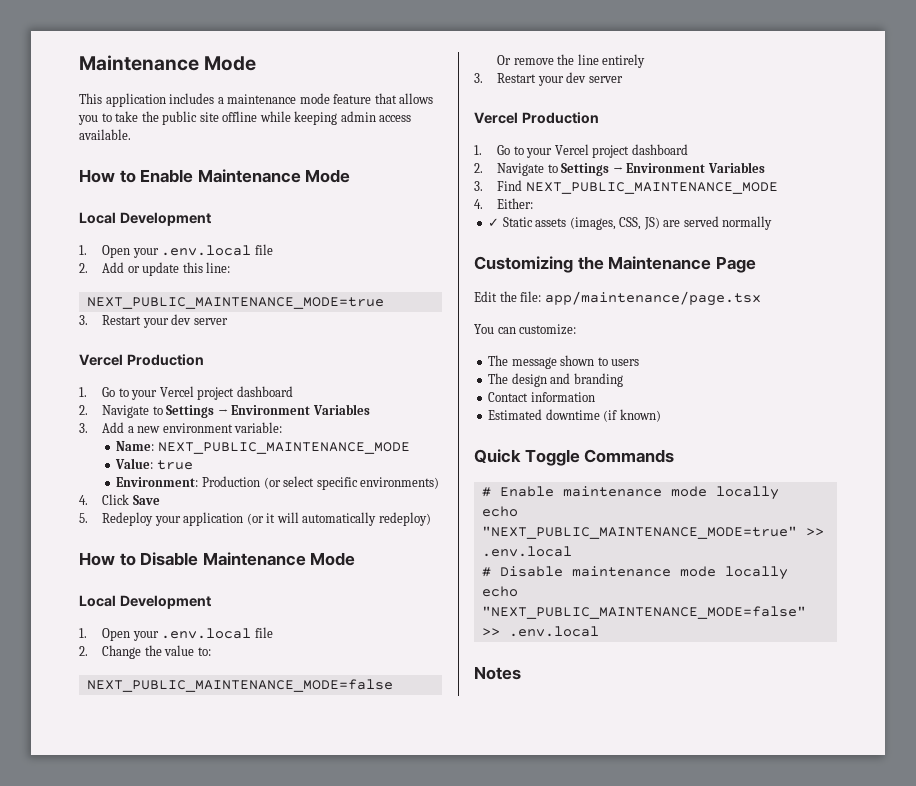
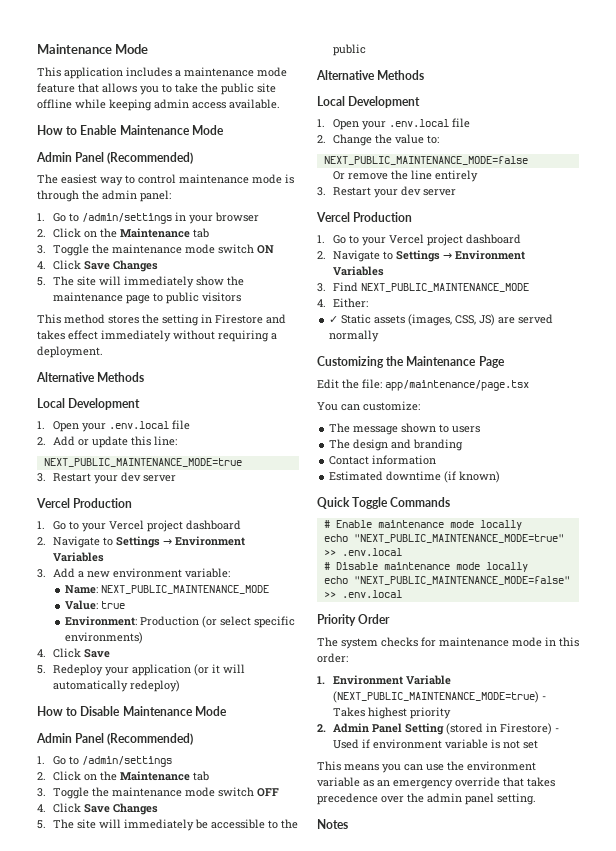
(351, 176) none -> [36,152,194,164] [37,174,294,186] [37,190,171,202] [37,212,260,224] [37,228,210,238] [37,244,275,256] [37,260,159,272] [37,276,245,288] [53,292,242,304] [37,314,286,326] [37,330,277,342] [37,346,103,358] [36,372,145,382] // Admin Panel (Recommended) // The easiest way to control maintenance mode is through the admin panel: // 1. Go to /admin/settings in your browser // 2. Click on the Maintenance tab // 3. Toggle the maintenance mode switch ON // 4. Click Save Changes // 5. The site will immediately show the maintenance page to public visitors // This method stores the setting in Firestore and takes effect immediately without requiring a deployment. // Alternative Methods
(356, 559) none -> [36,733,194,745] [37,756,173,767] [37,771,210,781] [37,787,280,799] [37,803,159,815] [37,819,299,831] [333,44,367,56] [316,70,425,80] // Admin Panel (Recommended) // 1. Go to /admin/settings // 2. Click on the Maintenance tab // 3. Toggle the maintenance mode switch OFF // 4. Click Save Changes // 5. The site will immediately be accessible to the public // Alternative Methods
(599, 631) none -> [317,614,391,626] [317,637,579,649] [317,653,348,663] [317,675,452,685] [333,691,547,703] [333,707,452,719] [317,723,560,735] [333,739,539,749] [317,761,536,773] [317,777,555,789] [317,793,536,805] // Priority Order // The system checks for maintenance mode in this order: // 1. Environment Variable (NEXT_PUBLIC_MAINTENANCE_MODE=true) - Takes highest priority // 2. Admin Panel Setting (stored in Firestore) - Used if environment variable is not set // This means you can use the environment variable as an emergency override that takes precedence over the admin panel setting.

